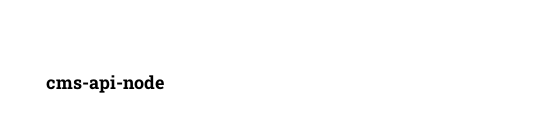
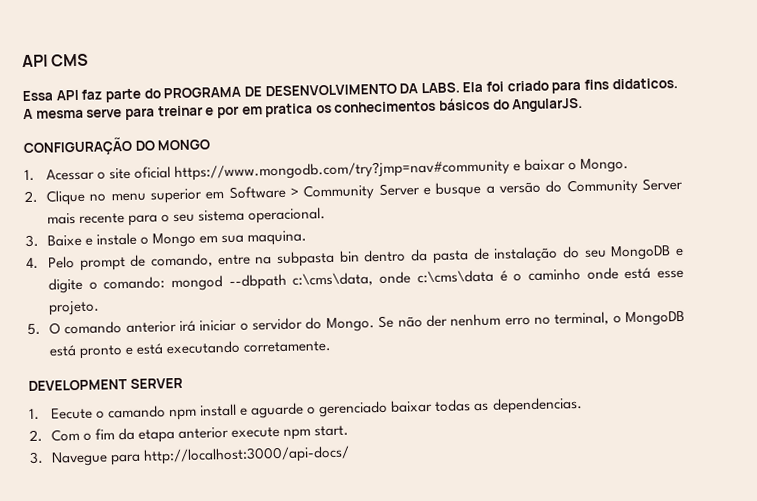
[46,75,165,93] cms-api-node -> [22,53,90,68] [22,78,678,103] [23,97,584,121] [23,136,211,157] [24,157,630,182] [24,177,683,206] [46,207,327,226] [25,230,308,248] [26,245,685,271] [47,267,684,294] [47,300,100,316] [27,310,686,335] [48,340,332,359] [28,377,183,391] [29,396,583,421] [29,425,350,443] [29,445,351,467] API CMS // Essa API faz parte do PROGRAMA DE DESENVOLVIMENTO DA LABS. Ela foi criado para fins didaticos. A mesma serve para treinar e por em pratica os conhecimentos básicos do AngularJS. // CONFIGURAÇÃO DO MONGO // 1. Acessar o site oficial https://www.mongodb.com/try?jmp=nav#community e baixar o Mongo. // 2. Clique no menu superior em Software > Community Server e busque a versão do Community Server mais recente para o seu sistema operacional. // 3. Baixe e instale o Mongo em sua maquina. // 4. Pelo prompt de comando, entre na subpasta bin dentro da pasta de instalação do seu MongoDB e digite o comando: mongod --dbpath c:\cms\data, onde c:\cms\data é o caminho onde está esse projeto. // 5. O comando anterior irá iniciar o servidor do Mongo. Se não der nenhum erro no terminal, o MongoDB está pronto e está executando corretamente. // DEVELOPMENT SERVER // 1. Eecute o camando npm install e aguarde o gerenciado baixar todas as dependencias. // 2. Com o fim da etapa anterior execute npm start. // 3. Navegue para http://localhost:3000/api-docs/

